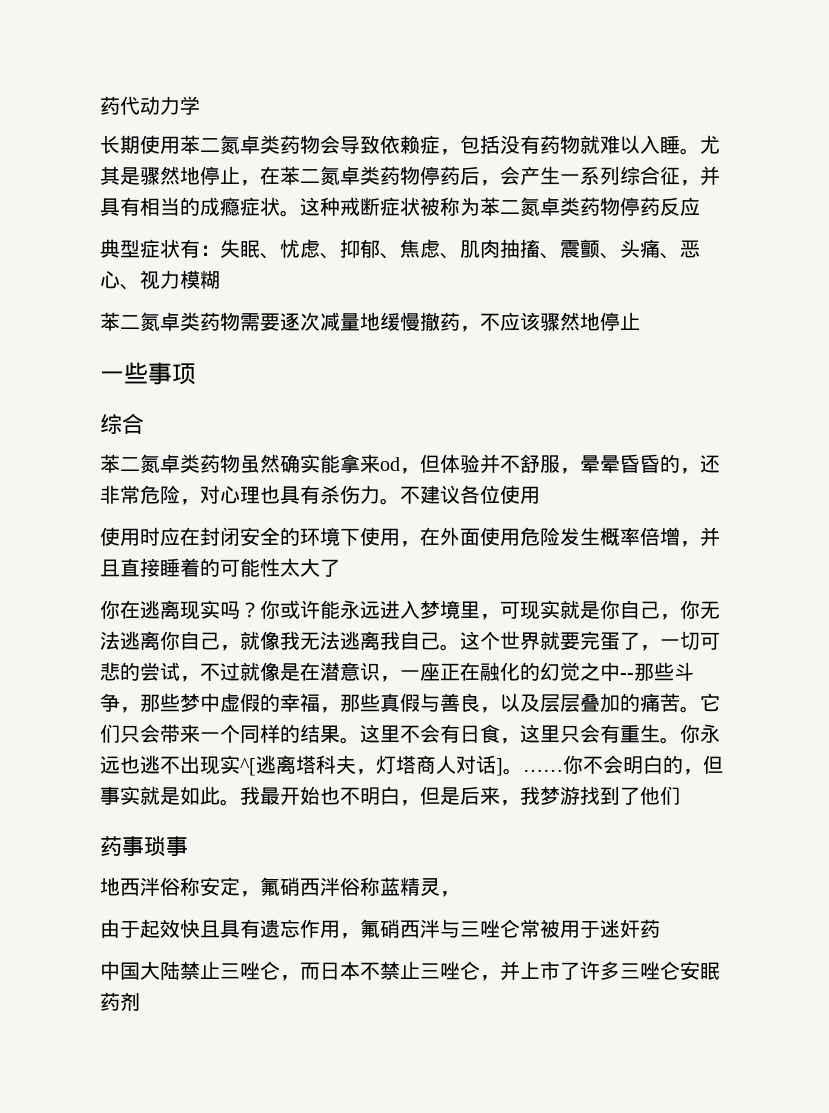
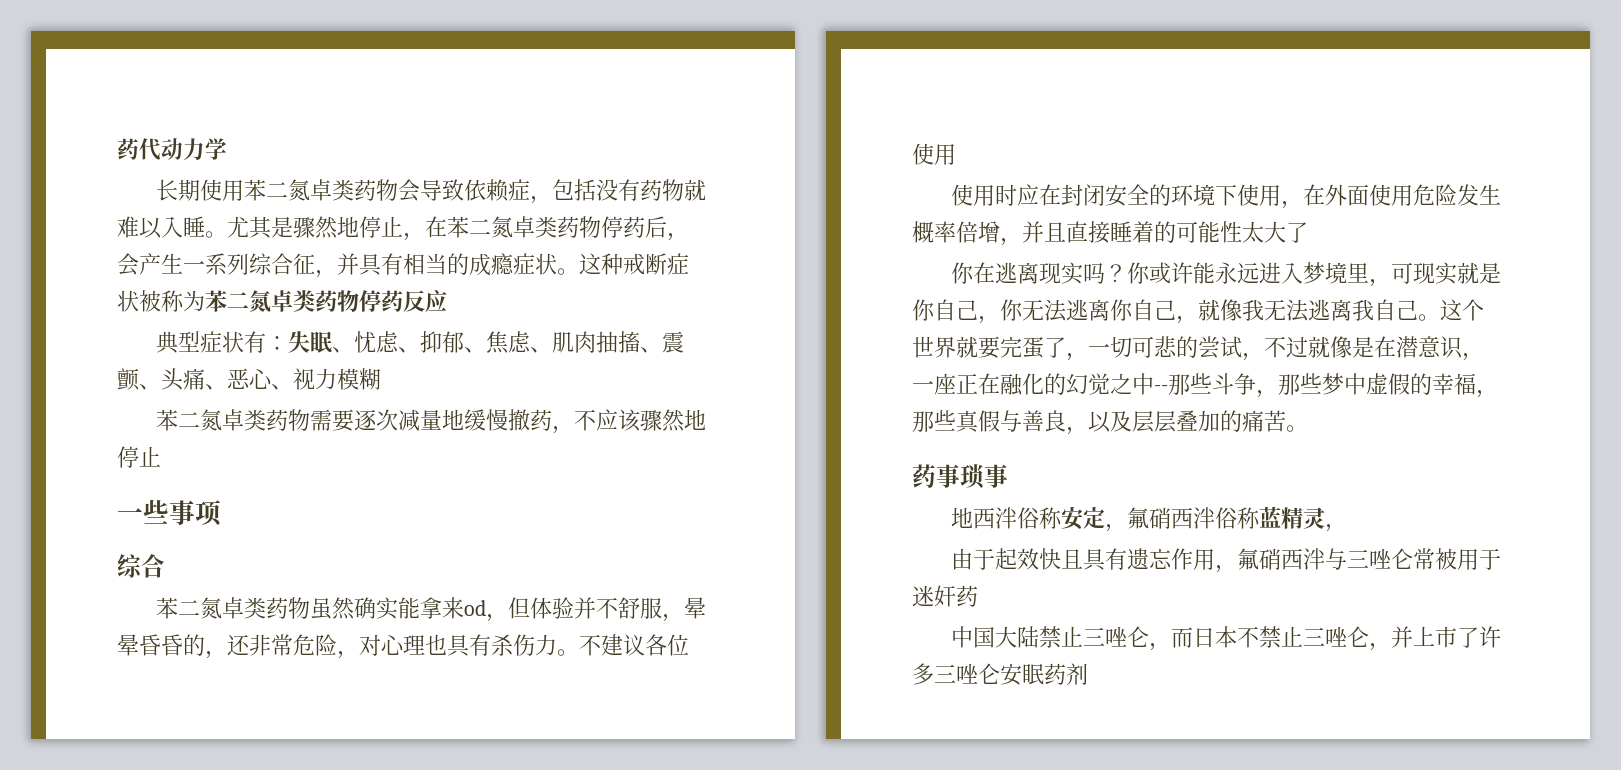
[700,693,720,712] [100,724,720,744] [100,755,723,776] [100,786,680,806] 它们只会带来一个同样的结果。这里不会有日食，这里只会有重生。你永远也逃不出现实^[逃离塔科夫，灯塔商人对话]。……你不会明白的，但事实就是如此。我最开始也不明白，但是后来，我梦游找到了他们 -> (1308, 428) none

